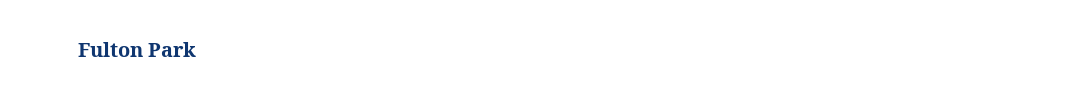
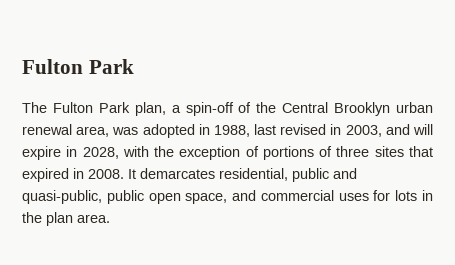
[78,42,197,57] Fulton Park -> [22,59,134,74] [22,102,433,116] [22,124,434,138] [22,146,433,160] [22,168,357,182] [22,190,433,204] [22,212,110,226] Fulton Park // The Fulton Park plan, a spin-off of the Central Brooklyn urban renewal area, was adopted in 1988, last revised in 2003, and will expire in 2028, with the exception of portions of three sites that expired in 2008. It demarcates residential, public and quasi-public, public open space, and commercial uses for lots in the plan area.

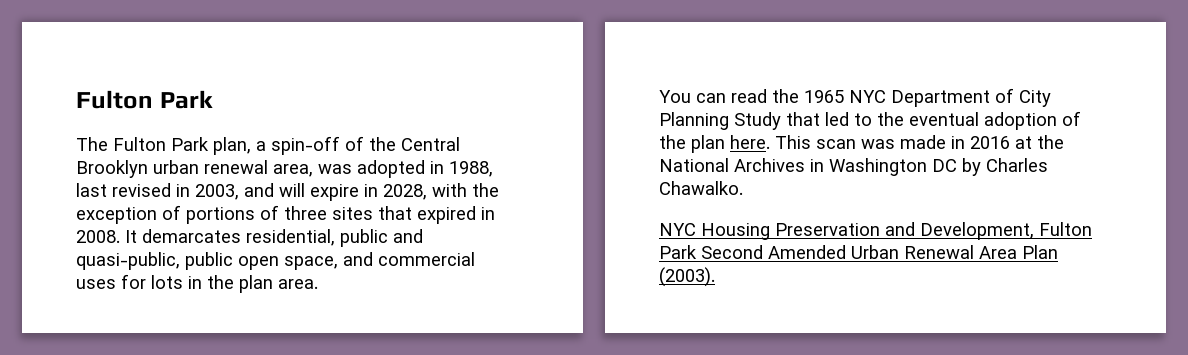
(110, 218) none -> [659,88,1051,107] [659,111,1081,130] [659,135,1064,153] [659,158,1048,176] [659,181,743,195] [659,222,1092,240] [659,245,1058,259] [659,267,715,287] // You can read the 1965 NYC Department of City Planning Study that led to the eventual adoption of the plan here. This scan was made in 2016 at the National Archives in Washington DC by Charles Chawalko. // NYC Housing Preservation and Development, Fulton Park Second Amended Urban Renewal Area Plan (2003).

